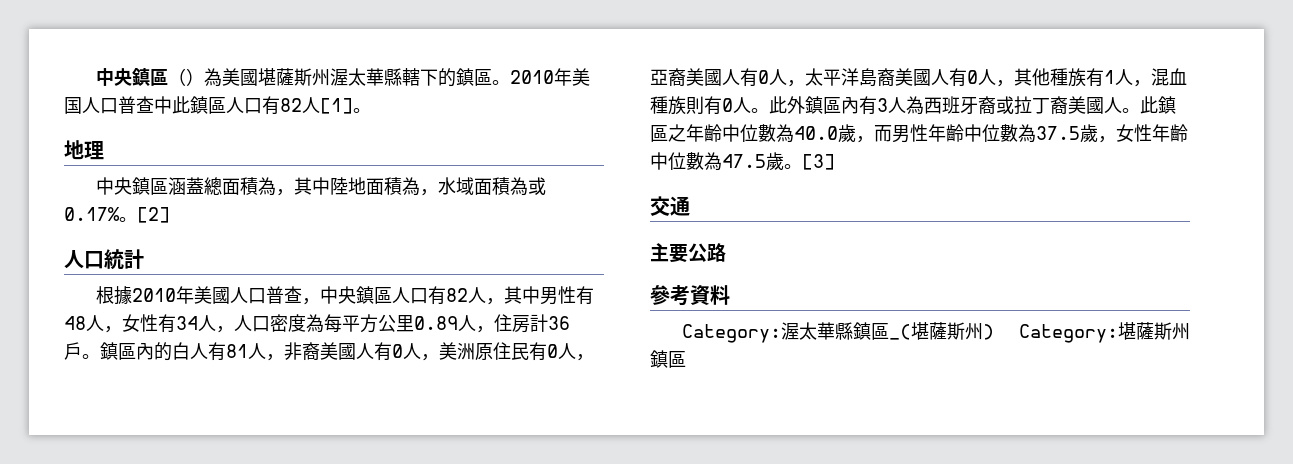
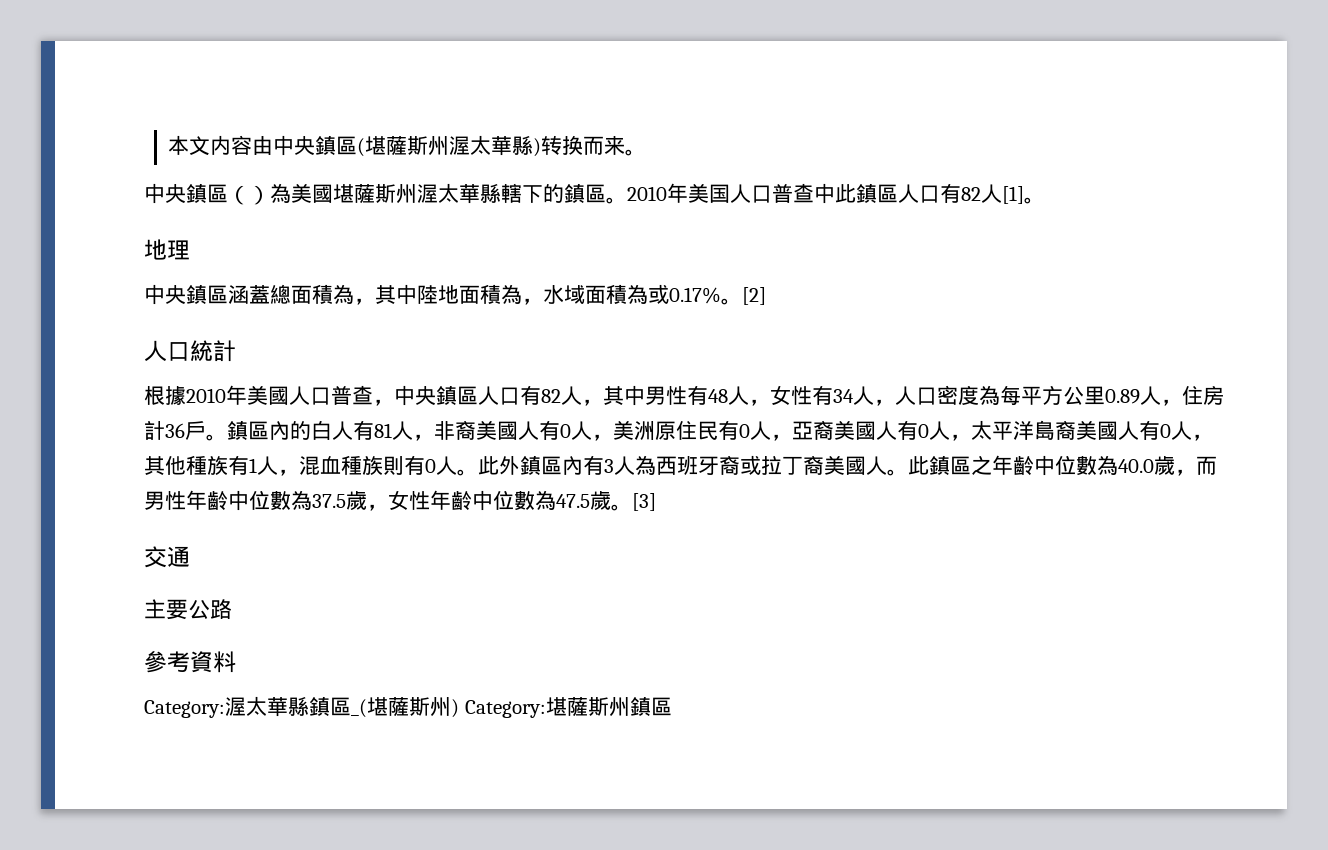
(95, 77) none -> [168,135,647,157] 本文内容由中央鎮區(堪薩斯州渥太華縣)转换而来。 //

